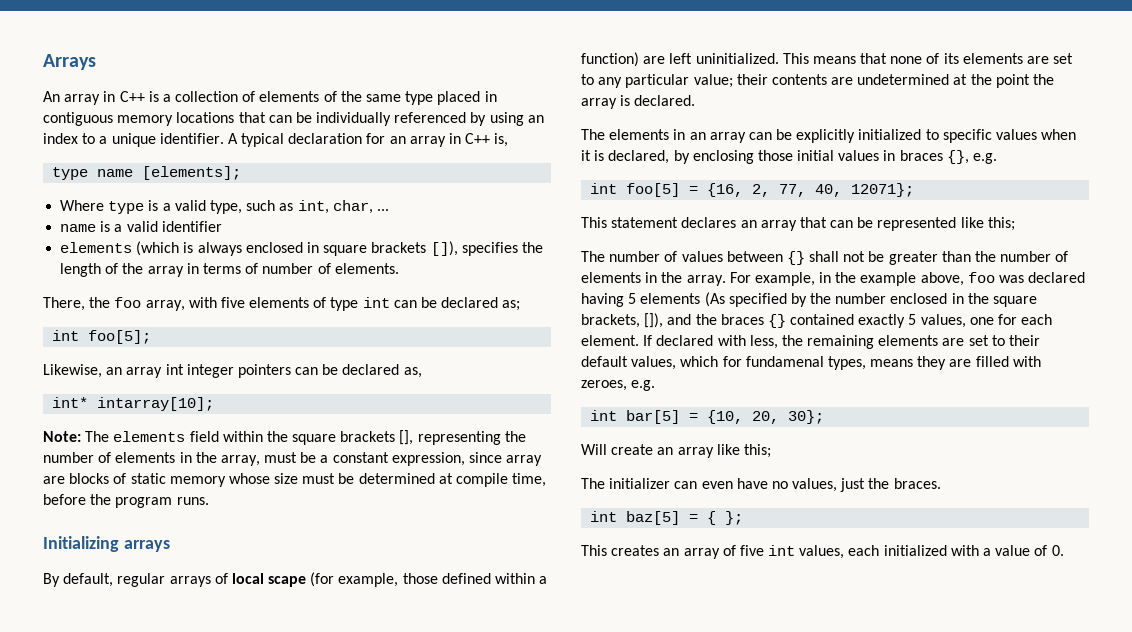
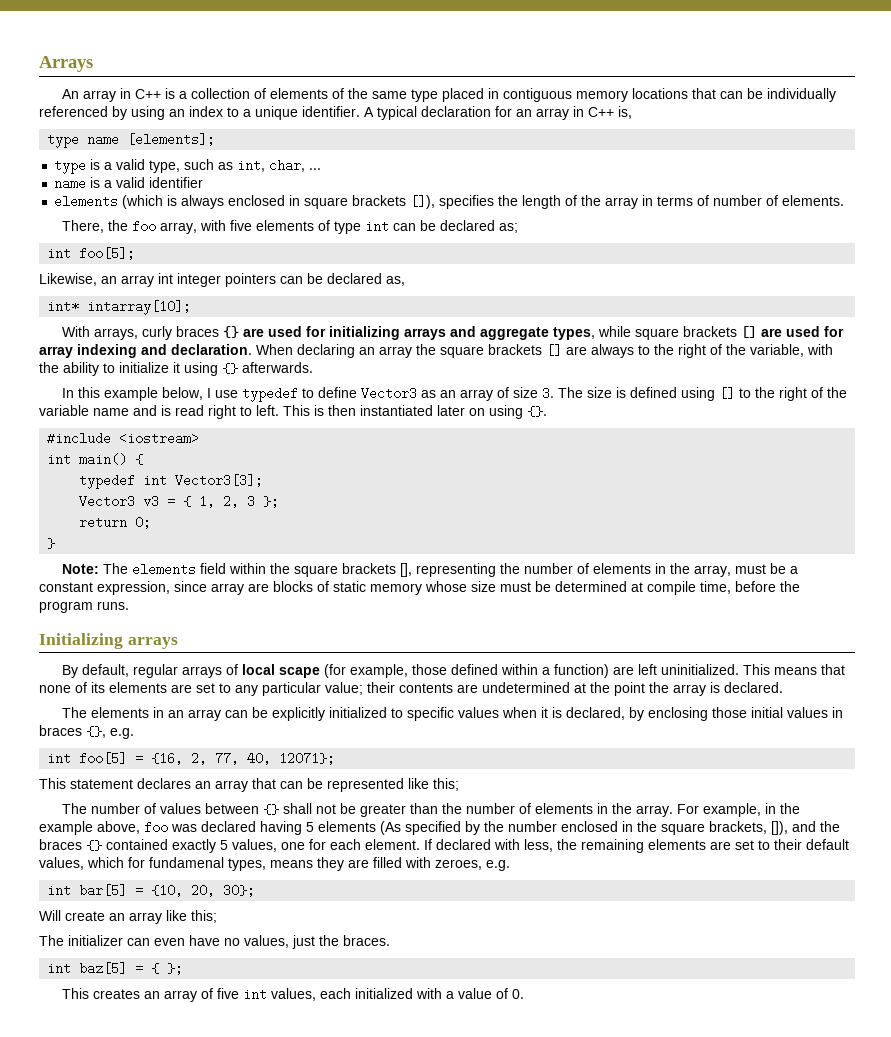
[60,200,105,211] Where -> (216, 139) none
(215, 404) none -> [61,326,844,340] [39,344,833,358] [39,362,313,376] [61,387,847,402] [39,405,547,419] [47,432,200,445] [47,453,144,466] [79,474,264,489] [79,495,280,508] [79,516,152,529] [47,538,56,549] // With arrays, curly braces {} are used for initializing arrays and aggregate types, while square brackets [] are used for array indexing and declaration. When declaring an array the square brackets [] are always to the right of the variable, with the ability to initialize it using {} afterwards. // In this example below, I use typedef to define Vector3 as an array of size 3. The size is defined using [] to the right of the variable name and is read right to left. This is then instantiated later on using {}. // #include <iostream> // int main() { // typedef int Vector3[3]; // Vector3 v3 = { 1, 2, 3 }; // return 0; // }

